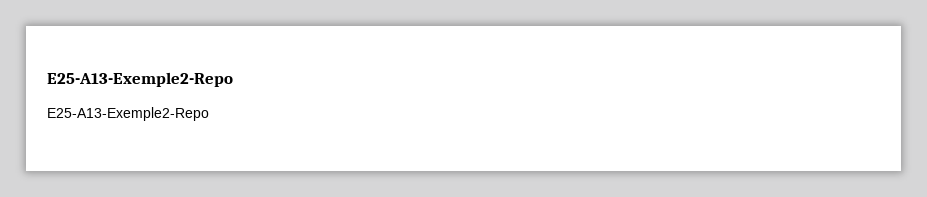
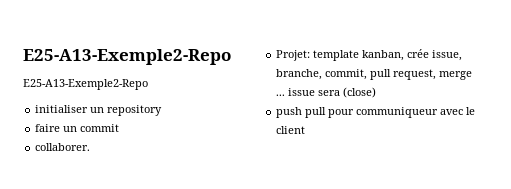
(209, 114) none -> [35,105,163,116] [35,124,120,132] [35,143,91,151] [276,49,463,61] [276,69,473,80] [276,87,377,98] [276,107,476,118] [276,126,306,134] // initialiser un repository // faire un commit // collaborer. // Projet: template kanban, crée issue, branche, commit, pull request, merge ... issue sera (close) // push pull pour communiqueur avec le client

